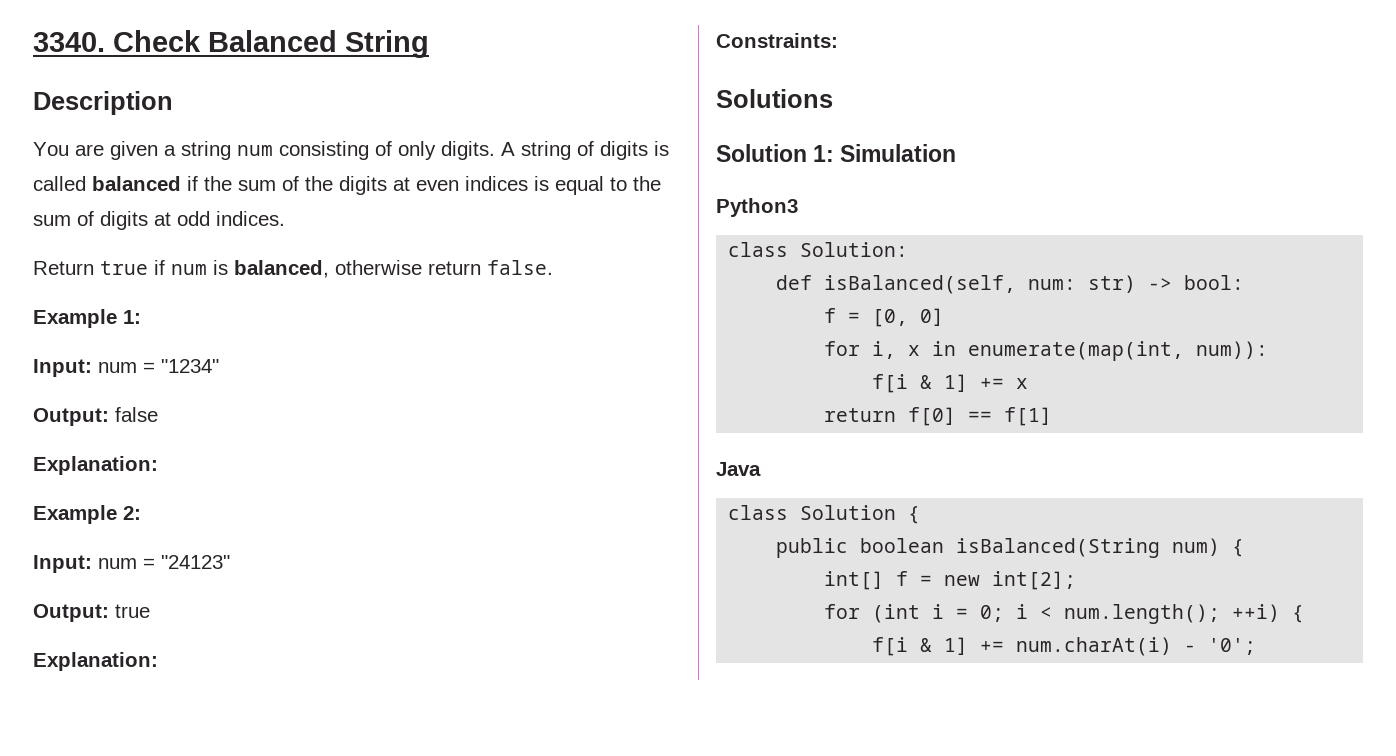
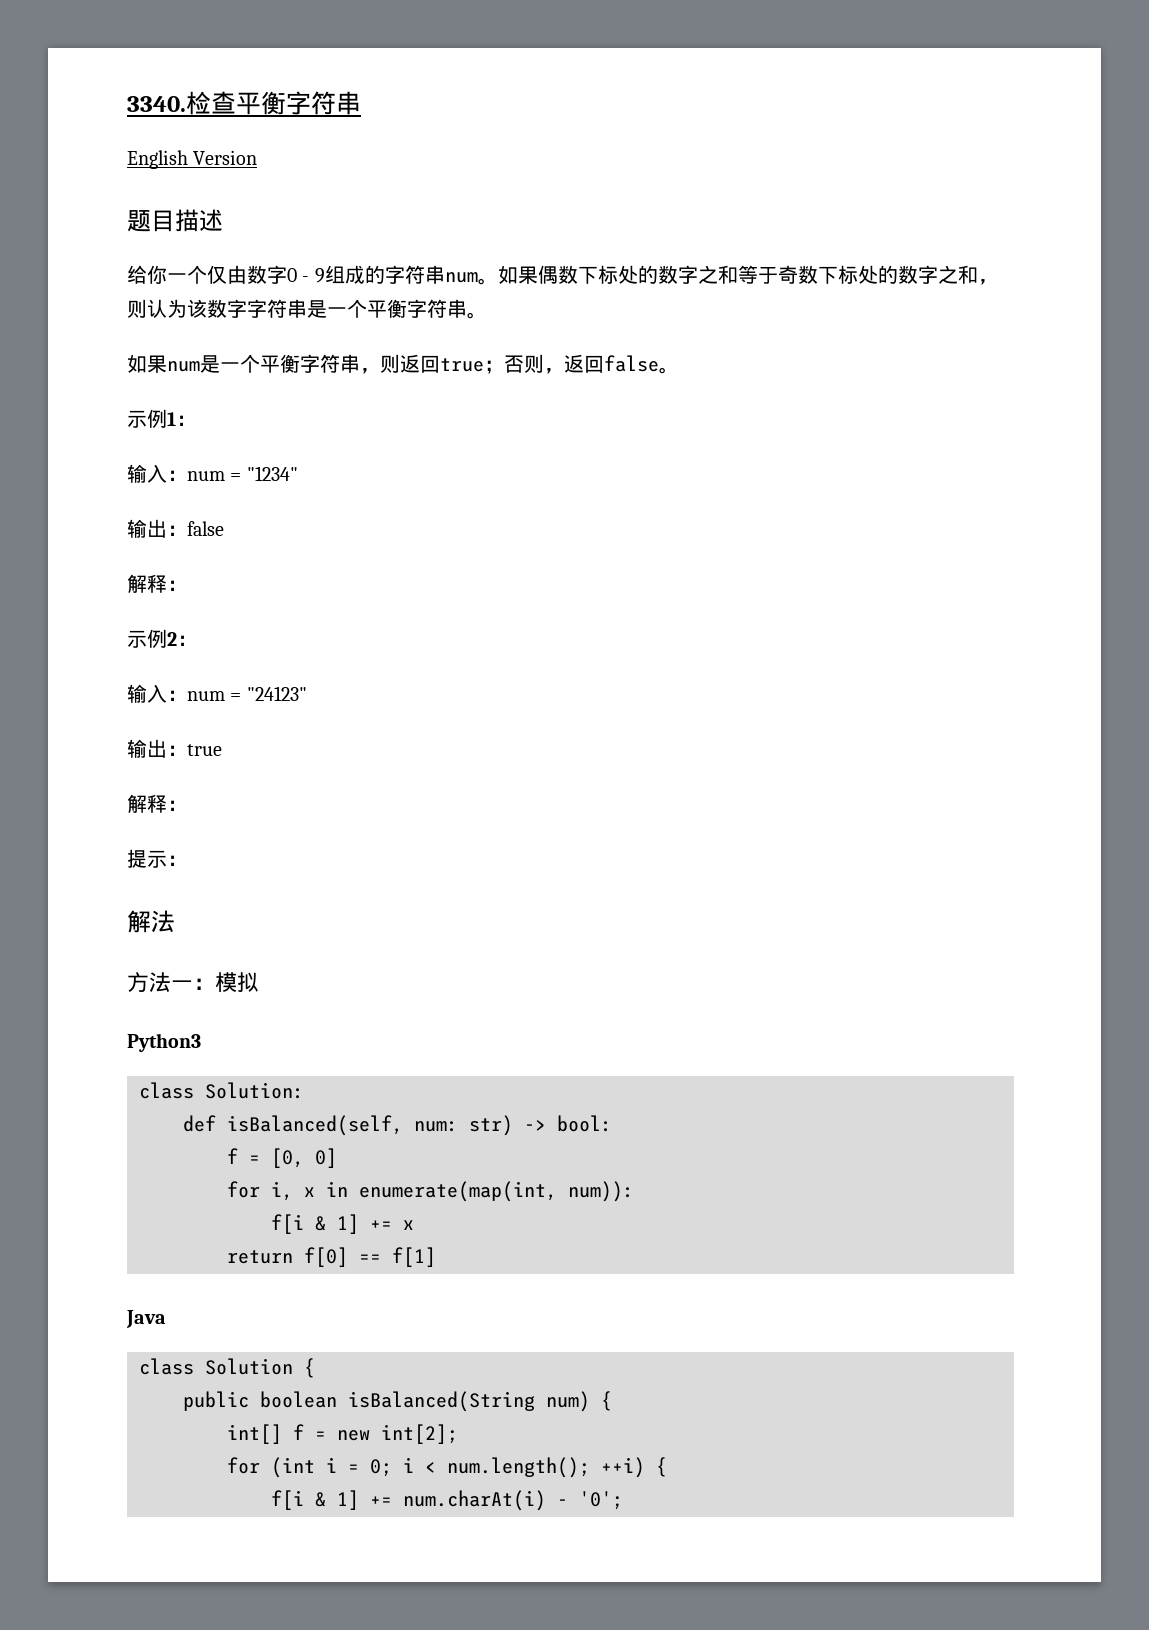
[113,30,429,58] [33,91,173,115] [33,141,669,160] [33,176,661,195] [33,211,285,230] [33,260,553,278] [33,309,141,328] [33,359,92,377] Check Balanced String // Description // You are given a string num consisting of only digits. A string of digits is called balanced if the sum of the digits at even indices is equal to the sum of digits at odd indices. // Return true if num is balanced, otherwise return false. // Example 1: // Input: -> [186,91,361,115] [127,150,258,169] [127,209,223,232] [127,265,998,285] [127,299,487,319] [127,354,679,374] [127,409,196,428] [127,464,187,483] 检查平衡字符串 // English Version // 题目描述 // 给你一个仅由数字0 - 9组成的字符串num。如果偶数下标处的数字之和等于奇数下标处的数字之和，则认为该数字字符串是一个平衡字符串。 // 如果num是一个平衡字符串，则返回true；否则，返回false。 // 示例1： // 输入：
[33,408,109,426] Output: -> [127,519,187,538] 输出：
[33,456,158,475] [33,505,141,524] [33,555,92,573] Explanation: // Example 2: // Input: -> [127,574,187,593] [127,629,197,648] [127,684,187,703] 解释： // 示例2： // 输入：
[33,604,109,622] Output: -> [127,739,187,758] 输出：
[33,652,158,671] [716,33,838,48] [716,89,833,108] [716,144,957,162] Explanation: // Constraints: // Solutions // Solution 1: Simulation -> [127,794,187,813] [127,849,187,868] [127,910,175,933] [127,972,259,992] 解释： // 提示： // 解法 // 方法一：模拟

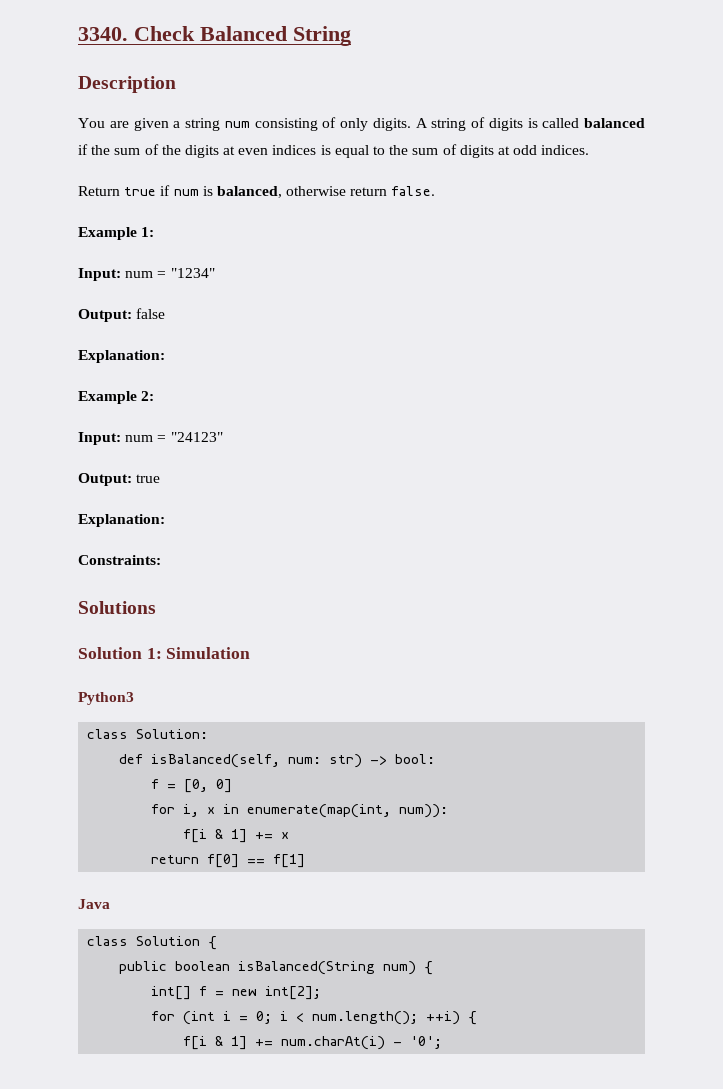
[186,91,361,115] [127,150,258,169] [127,209,223,232] [127,265,998,285] [127,299,487,319] [127,354,679,374] [127,409,196,428] [127,464,187,483] 检查平衡字符串 // English Version // 题目描述 // 给你一个仅由数字0 - 9组成的字符串num。如果偶数下标处的数字之和等于奇数下标处的数字之和，则认为该数字字符串是一个平衡字符串。 // 如果num是一个平衡字符串，则返回true；否则，返回false。 // 示例1： // 输入： -> [134,26,351,46] [78,76,176,93] [78,117,645,131] [78,144,590,158] [78,185,436,198] [78,227,155,240] [78,268,121,281] Check Balanced String // Description // You are given a string num consisting of only digits. A string of digits is called balanced if the sum of the digits at even indices is equal to the sum of digits at odd indices. // Return true if num is balanced, otherwise return false. // Example 1: // Input:
[127,519,187,538] 输出： -> [78,309,132,322] Output:
[127,574,187,593] [127,629,197,648] [127,684,187,703] 解释： // 示例2： // 输入： -> [78,350,165,363] [78,391,155,404] [78,432,121,445] Explanation: // Example 2: // Input:
[127,739,187,758] 输出： -> [78,473,132,486] Output:
[127,794,187,813] [127,849,187,868] [127,910,175,933] [127,972,259,992] 解释： // 提示： // 解法 // 方法一：模拟 -> [78,514,165,527] [78,555,161,565] [78,601,156,614] [78,647,251,659] Explanation: // Constraints: // Solutions // Solution 1: Simulation

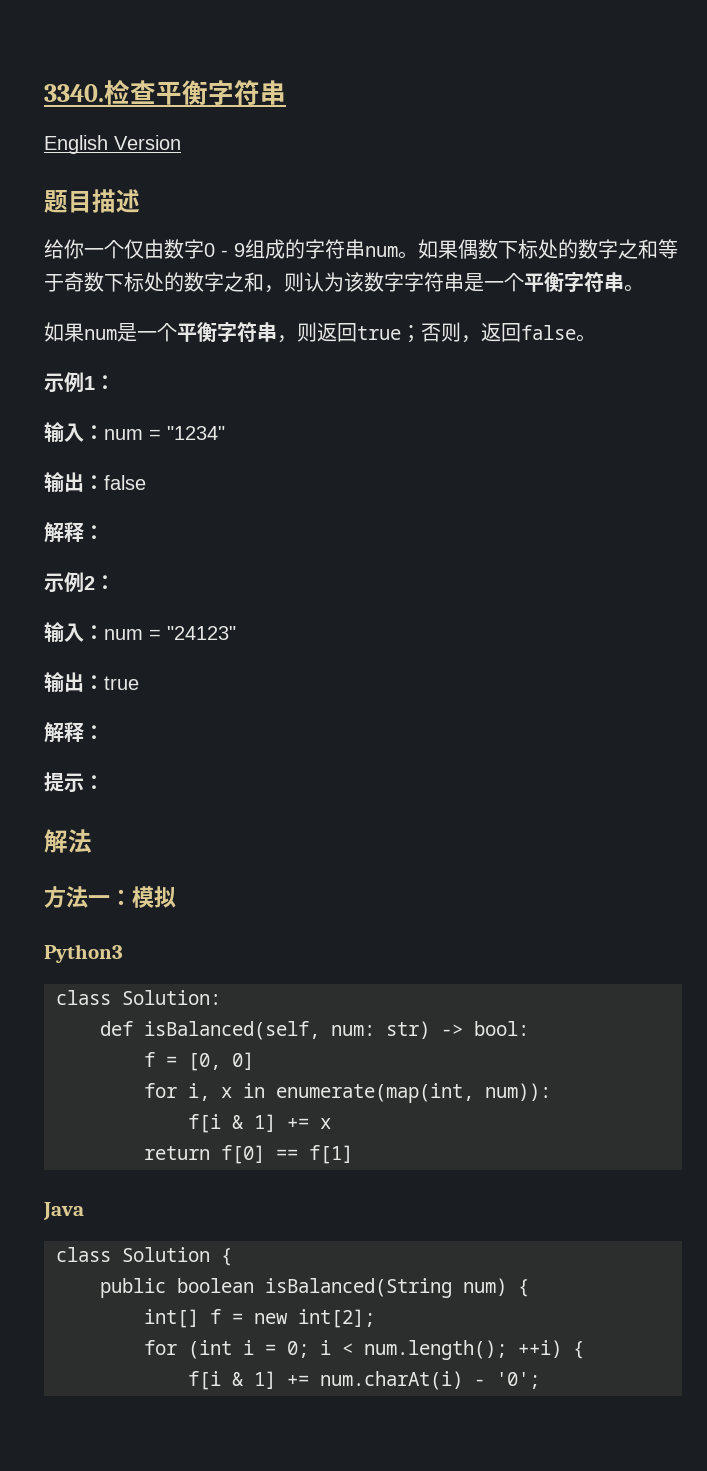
[134,26,351,46] [78,76,176,93] [78,117,645,131] [78,144,590,158] [78,185,436,198] [78,227,155,240] [78,268,121,281] Check Balanced String // Description // You are given a string num consisting of only digits. A string of digits is called balanced if the sum of the digits at even indices is equal to the sum of digits at odd indices. // Return true if num is balanced, otherwise return false. // Example 1: // Input: -> [104,80,286,105] [44,135,181,154] [44,189,140,213] [44,239,678,260] [44,272,644,293] [44,322,596,343] [44,372,115,392] [44,422,104,442] 检查平衡字符串 // English Version // 题目描述 // 给你一个仅由数字0 - 9组成的字符串num。如果偶数下标处的数字之和等于奇数下标处的数字之和，则认为该数字字符串是一个平衡字符串。 // 如果num是一个平衡字符串，则返回true；否则，返回false。 // 示例1： // 输入：
[78,309,132,322] Output: -> [44,472,104,492] 输出：
[78,350,165,363] [78,391,155,404] [78,432,121,445] Explanation: // Example 2: // Input: -> [44,522,104,543] [44,572,115,592] [44,622,104,642] 解释： // 示例2： // 输入：
[78,473,132,486] Output: -> [44,672,104,692] 输出：
[78,514,165,527] [78,555,161,565] [78,601,156,614] [78,647,251,659] Explanation: // Constraints: // Solutions // Solution 1: Simulation -> [44,722,104,743] [44,772,104,792] [44,829,92,853] [44,886,176,908] 解释： // 提示： // 解法 // 方法一：模拟

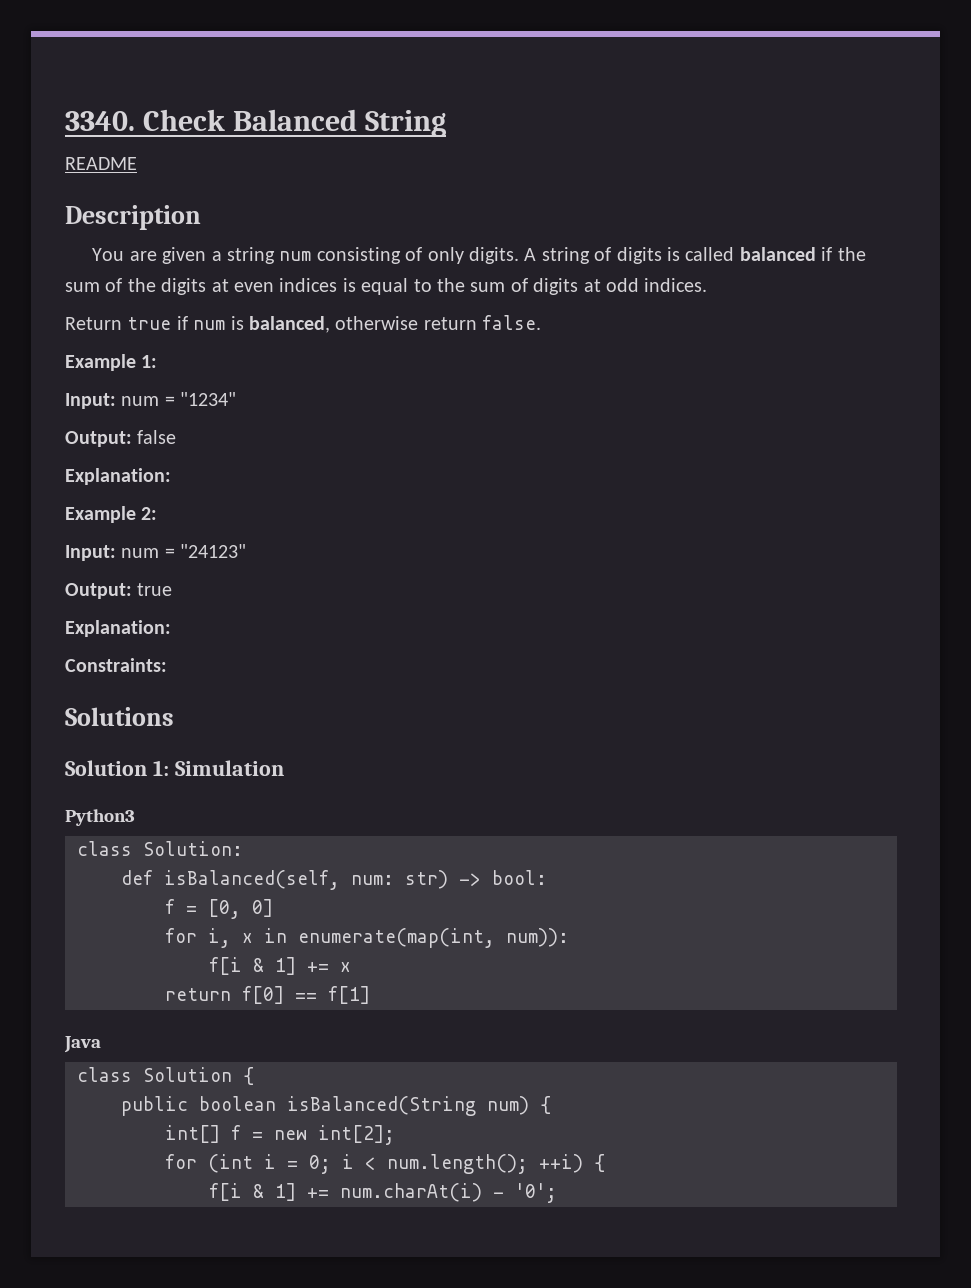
[104,80,286,105] [44,135,181,154] [44,189,140,213] [44,239,678,260] [44,272,644,293] [44,322,596,343] [44,372,115,392] [44,422,104,442] 检查平衡字符串 // English Version // 题目描述 // 给你一个仅由数字0 - 9组成的字符串num。如果偶数下标处的数字之和等于奇数下标处的数字之和，则认为该数字字符串是一个平衡字符串。 // 如果num是一个平衡字符串，则返回true；否则，返回false。 // 示例1： // 输入： -> [143,109,447,137] [65,157,137,170] [65,205,201,230] [92,247,866,264] [65,278,708,295] [65,315,542,333] [65,354,158,371] [65,393,116,409] Check Balanced String // README // Description // You are given a string num consisting of only digits. A string of digits is called balanced if the sum of the digits at even indices is equal to the sum of digits at odd indices. // Return true if num is balanced, otherwise return false. // Example 1: // Input:
[44,472,104,492] 输出： -> [65,431,132,447] Output:
[44,522,104,543] [44,572,115,592] [44,622,104,642] 解释： // 示例2： // 输入： -> [65,468,171,485] [65,506,158,523] [65,545,116,561] Explanation: // Example 2: // Input:
[44,672,104,692] 输出： -> [65,583,132,599] Output:
[44,722,104,743] [44,772,104,792] [44,829,92,853] [44,886,176,908] 解释： // 提示： // 解法 // 方法一：模拟 -> [65,620,171,637] [65,658,167,672] [65,707,174,726] [65,760,284,776] Explanation: // Constraints: // Solutions // Solution 1: Simulation

